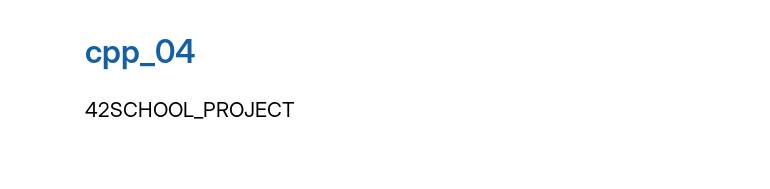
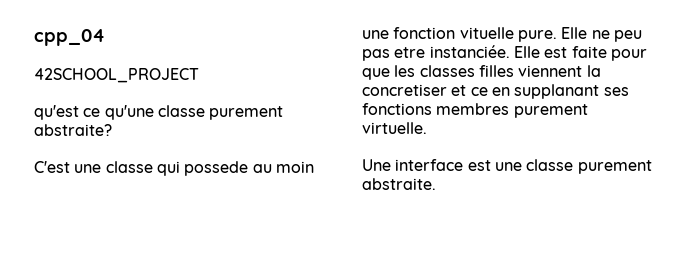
(295, 110) none -> [34,105,284,120] [34,124,112,136] [34,161,314,176] [362,27,642,42] [362,45,647,61] [362,65,601,80] [362,84,629,99] [362,103,588,118] [362,122,427,134] [362,159,652,174] [362,178,436,190] // qu'est ce qu'une classe purement abstraite? // C'est une classe qui possede au moin une fonction vituelle pure. Elle ne peu pas etre instanciée. Elle est faite pour que les classes filles viennent la concretiser et ce en supplanant ses fonctions membres purement virtuelle. // Une interface est une classe purement abstraite.

